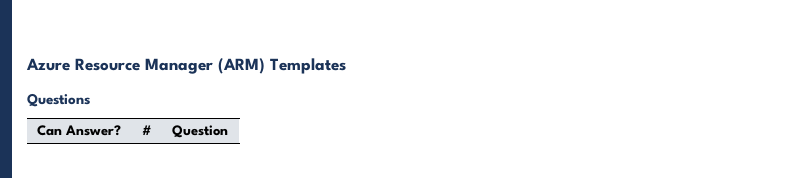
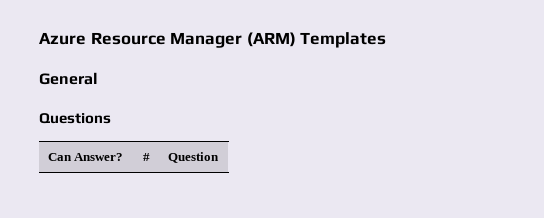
(346, 66) none -> [39,72,98,85] // General

